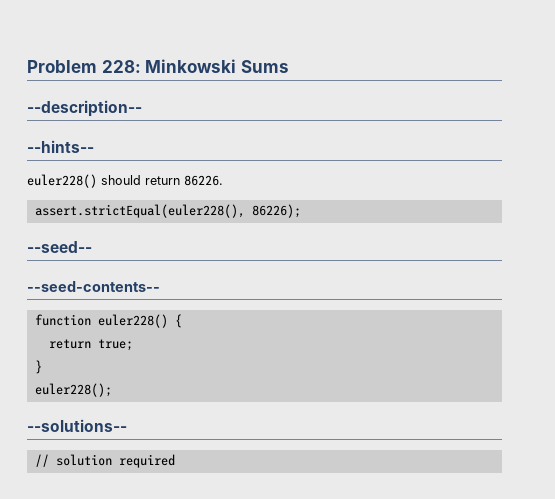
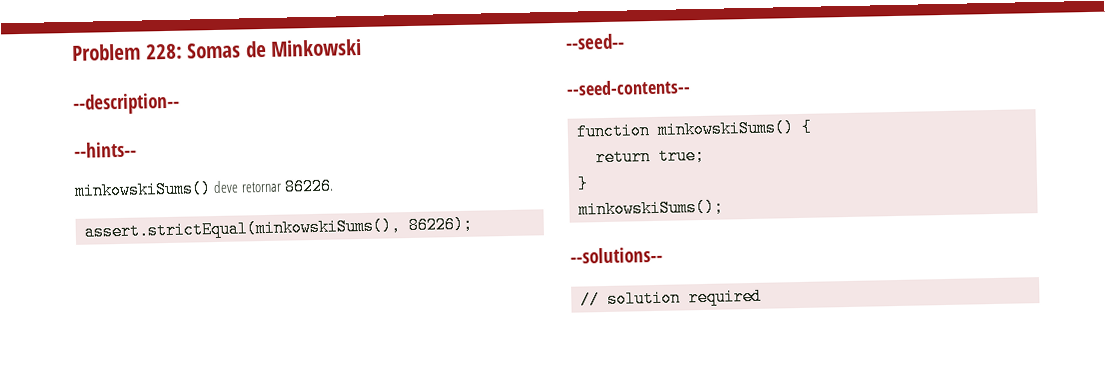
(141, 66) none -> [186,40,267,59] Somas de
[240,60,289,73] Sums -> (363, 47) none
[27,174,180,188] euler228() should return -> [74,180,283,200] minkowskiSums() deve retornar
[34,204,245,218] assert.strictEqual(euler228(), -> [84,217,401,241] assert.strictEqual(minkowskiSums(),
[97,314,168,328] euler228() -> [657,119,795,139] minkowskiSums()
[34,383,112,397] euler228(); -> [578,198,724,219] minkowskiSums();

